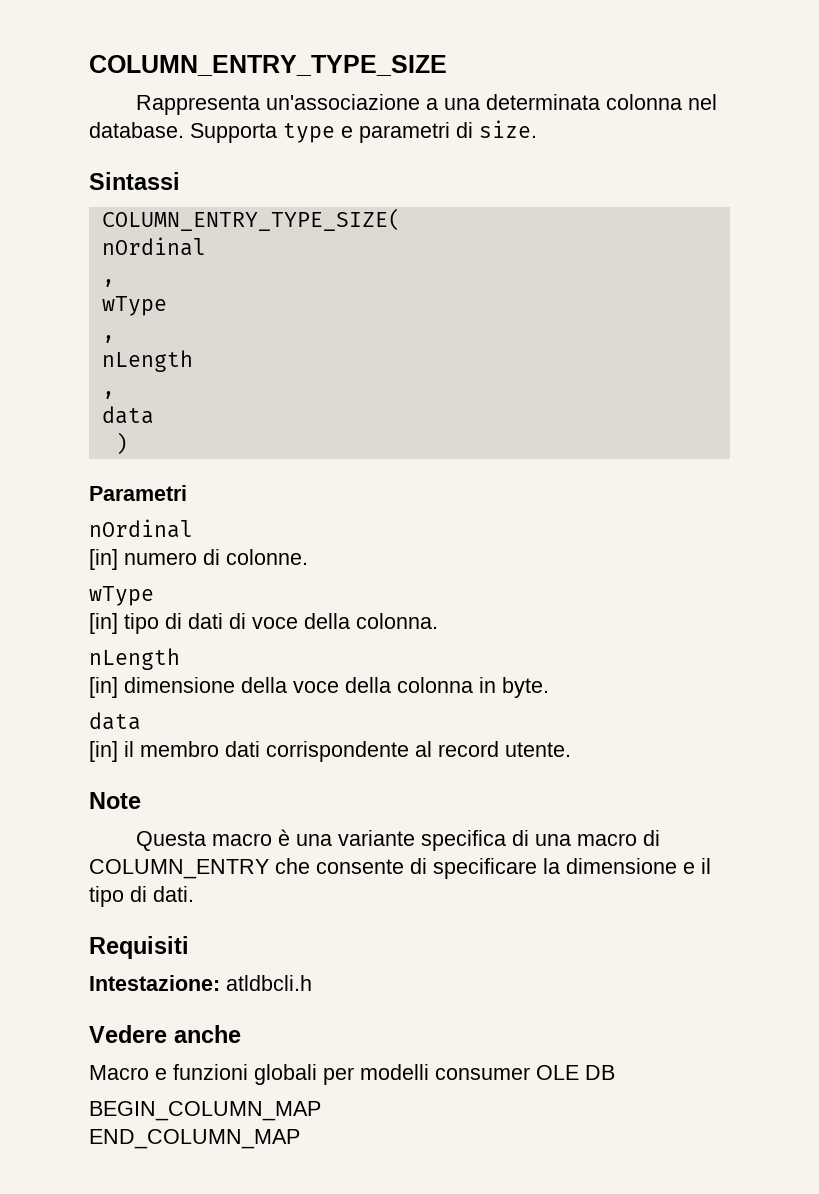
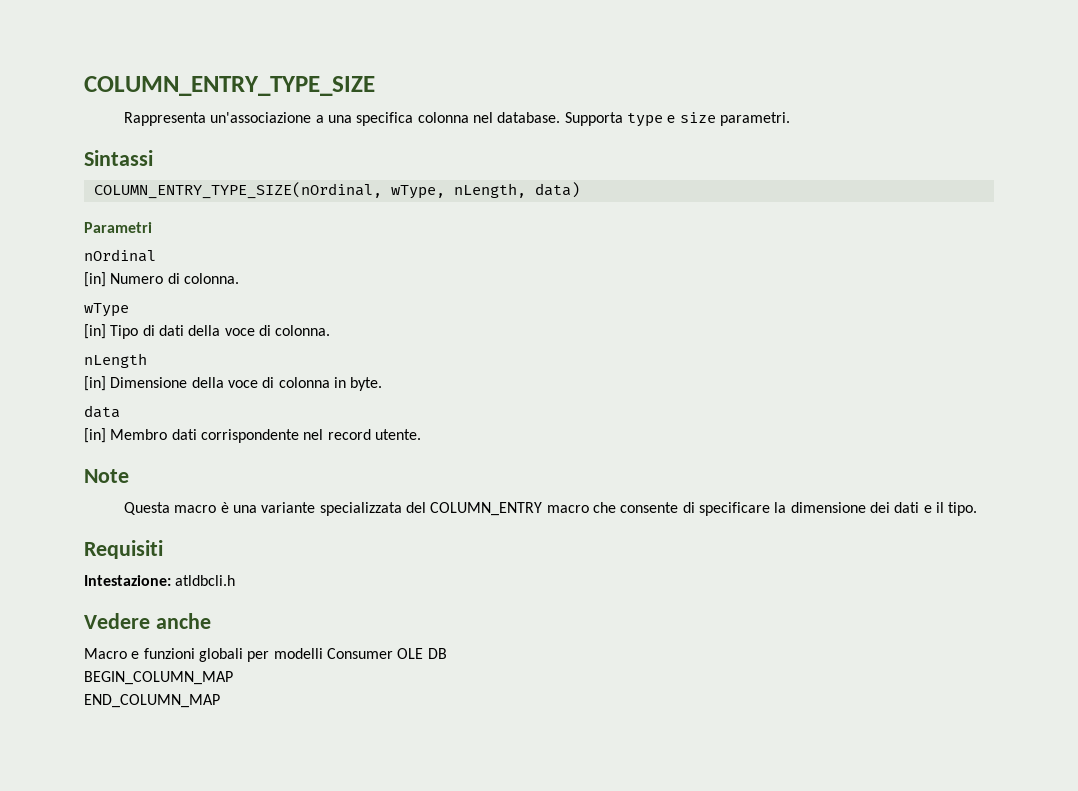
[486,94,601,110] determinata -> [356,112,414,126] specifica
[359,120,537,143] [89,172,180,190] [101,208,401,231] [101,237,206,256] [101,279,115,287] [101,296,167,316] [101,335,115,343] [101,350,193,372] [101,391,115,399] [101,406,154,424] [114,432,128,455] parametri di size. // Sintassi // COLUMN_ENTRY_TYPE_SIZE( // nOrdinal // , // wType // , // nLength // , // data // ) -> [679,112,791,126] [84,150,153,166] [93,182,580,199] size parametri. // Sintassi // COLUMN_ENTRY_TYPE_SIZE(nOrdinal, wType, nLength, data)
[124,549,308,565] numero di colonne. -> [110,273,239,284] Numero di colonna.
[124,613,159,634] tipo -> [110,325,139,339] Tipo
[229,613,350,629] di voce della -> [188,325,271,336] della voce di
[124,677,391,693] dimensione della voce della -> [110,377,275,388] Dimensione della voce di
[124,741,219,757] il membro -> [110,429,168,440] Membro
[415,741,432,757] al -> [303,429,324,440] nel
[421,830,661,851] [89,859,269,879] specifica di una macro di COLUMN_ENTRY -> [319,502,589,516] specializzata del COLUMN_ENTRY macro
[683,858,711,874] [89,886,194,907] e il tipo di dati. -> [869,502,978,516] dei dati e il tipo.
[435,1067,530,1080] consumer -> [326,648,393,659] Consumer

